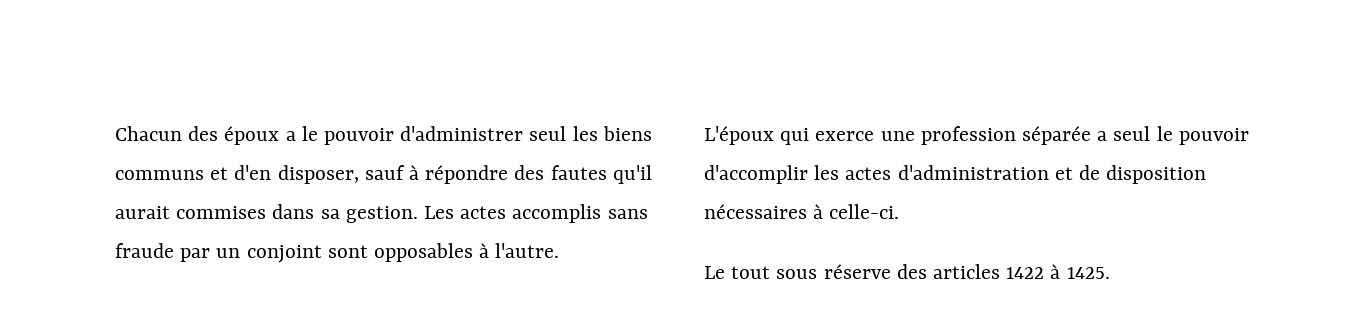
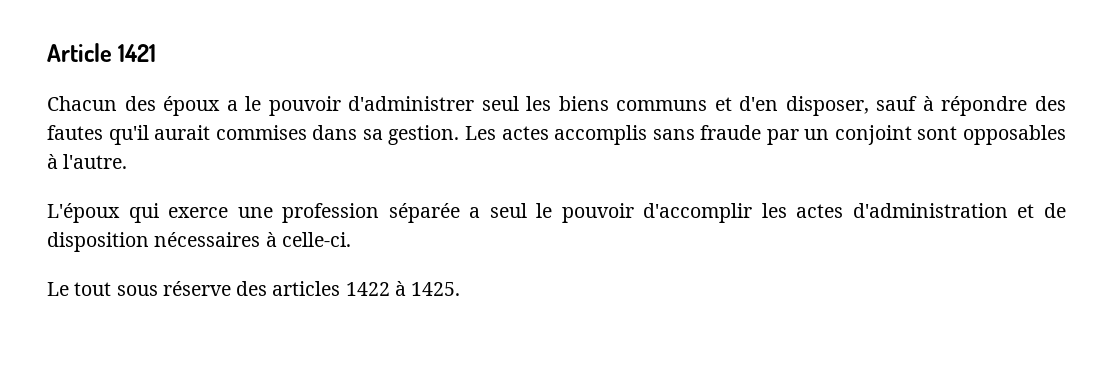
(115, 133) none -> [47,43,157,62] Article 1421 //

